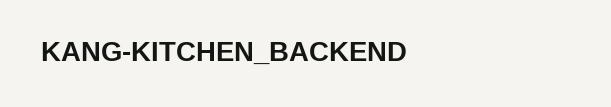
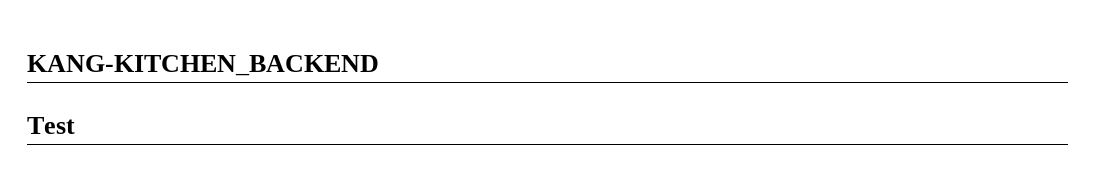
(407, 53) none -> [27,117,75,134] // Test

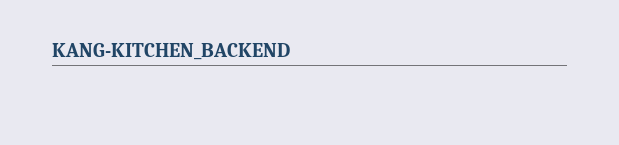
[27,117,75,134] // Test -> (290, 51) none

